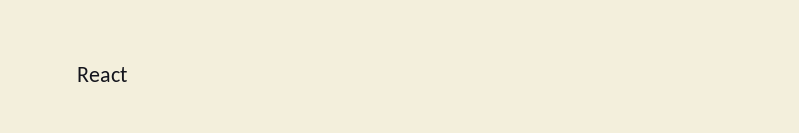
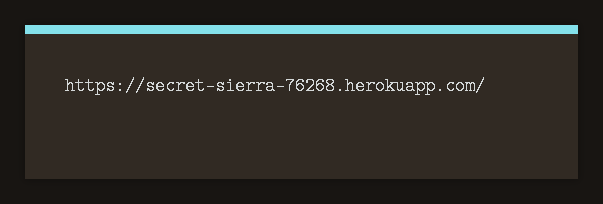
[77,67,127,82] React -> [65,77,485,95] https://secret-sierra-76268.herokuapp.com/

